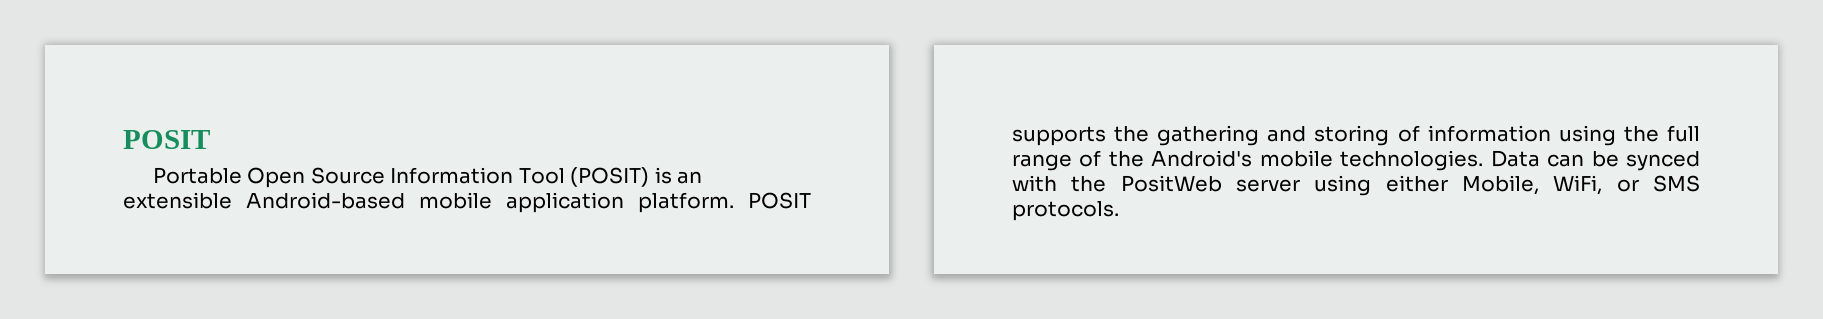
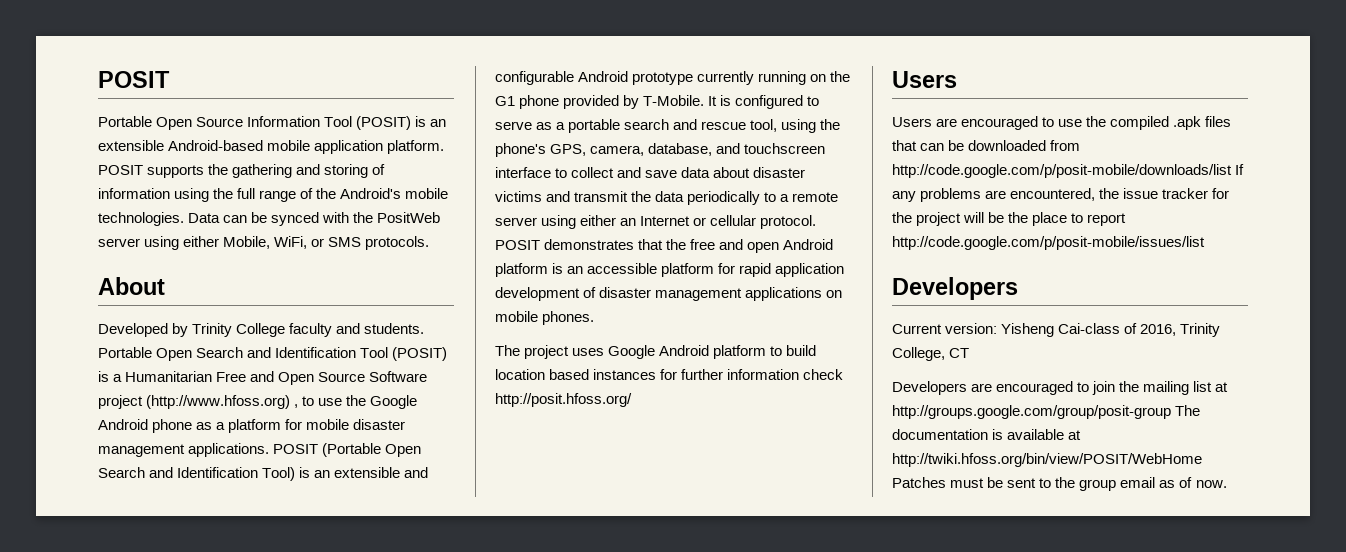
(1119, 211) none -> [98,277,165,295] [98,323,425,337] [98,347,448,361] [98,371,428,385] [98,395,418,409] [98,419,406,433] [98,443,422,457] [98,467,429,481] [495,71,851,85] [495,95,820,109] [495,119,841,133] [495,143,826,157] [495,167,806,178] [495,191,839,205] [495,215,817,229] [495,239,834,253] [495,263,845,277] [495,287,843,301] [495,311,595,325] [495,345,817,359] [495,369,844,380] [495,393,632,407] [892,71,957,88] [892,116,1232,130] [892,140,1081,151] [892,164,1245,178] [892,188,1230,202] [892,212,1127,226] [892,236,1205,250] [892,277,1018,300] [892,323,1221,337] [892,347,970,361] [892,381,1229,395] [892,405,1201,419] [892,429,1082,440] [892,453,1202,467] [892,477,1227,491] // About // Developed by Trinity College faculty and students. Portable Open Search and Identification Tool (POSIT) is a Humanitarian Free and Open Source Software project (http://www.hfoss.org) , to use the Google Android phone as a platform for mobile disaster management applications. POSIT (Portable Open Search and Identification Tool) is an extensible and configurable Android prototype currently running on the G1 phone provided by T-Mobile. It is configured to serve as a portable search and rescue tool, using the phone's GPS, camera, database, and touchscreen interface to collect and save data about disaster victims and transmit the data periodically to a remote server using either an Internet or cellular protocol. POSIT demonstrates that the free and open Android platform is an accessible platform for rapid application development of disaster management applications on mobile phones. // The project uses Google Android platform to build location based instances for further information check http://posit.hfoss.org/ // Users // Users are encouraged to use the compiled .apk files that can be downloaded from http://code.google.com/p/posit-mobile/downloads/list If any problems are encountered, the issue tracker for the project will be the place to report http://code.google.com/p/posit-mobile/issues/list // Developers // Current version: Yisheng Cai-class of 2016, Trinity College, CT // Developers are encouraged to join the mailing list at http://groups.google.com/group/posit-group The documentation is available at http://twiki.hfoss.org/bin/view/POSIT/WebHome Patches must be sent to the group email as of now.

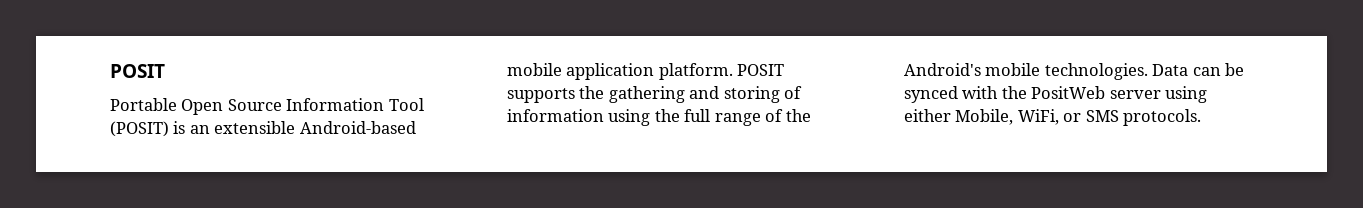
[98,277,165,295] [98,323,425,337] [98,347,448,361] [98,371,428,385] [98,395,418,409] [98,419,406,433] [98,443,422,457] [98,467,429,481] [495,71,851,85] [495,95,820,109] [495,119,841,133] [495,143,826,157] [495,167,806,178] [495,191,839,205] [495,215,817,229] [495,239,834,253] [495,263,845,277] [495,287,843,301] [495,311,595,325] [495,345,817,359] [495,369,844,380] [495,393,632,407] [892,71,957,88] [892,116,1232,130] [892,140,1081,151] [892,164,1245,178] [892,188,1230,202] [892,212,1127,226] [892,236,1205,250] [892,277,1018,300] [892,323,1221,337] [892,347,970,361] [892,381,1229,395] [892,405,1201,419] [892,429,1082,440] [892,453,1202,467] [892,477,1227,491] // About // Developed by Trinity College faculty and students. Portable Open Search and Identification Tool (POSIT) is a Humanitarian Free and Open Source Software project (http://www.hfoss.org) , to use the Google Android phone as a platform for mobile disaster management applications. POSIT (Portable Open Search and Identification Tool) is an extensible and configurable Android prototype currently running on the G1 phone provided by T-Mobile. It is configured to serve as a portable search and rescue tool, using the phone's GPS, camera, database, and touchscreen interface to collect and save data about disaster victims and transmit the data periodically to a remote server using either an Internet or cellular protocol. POSIT demonstrates that the free and open Android platform is an accessible platform for rapid application development of disaster management applications on mobile phones. // The project uses Google Android platform to build location based instances for further information check http://posit.hfoss.org/ // Users // Users are encouraged to use the compiled .apk files that can be downloaded from http://code.google.com/p/posit-mobile/downloads/list If any problems are encountered, the issue tracker for the project will be the place to report http://code.google.com/p/posit-mobile/issues/list // Developers // Current version: Yisheng Cai-class of 2016, Trinity College, CT // Developers are encouraged to join the mailing list at http://groups.google.com/group/posit-group The documentation is available at http://twiki.hfoss.org/bin/view/POSIT/WebHome Patches must be sent to the group email as of now. -> (1202, 117) none

